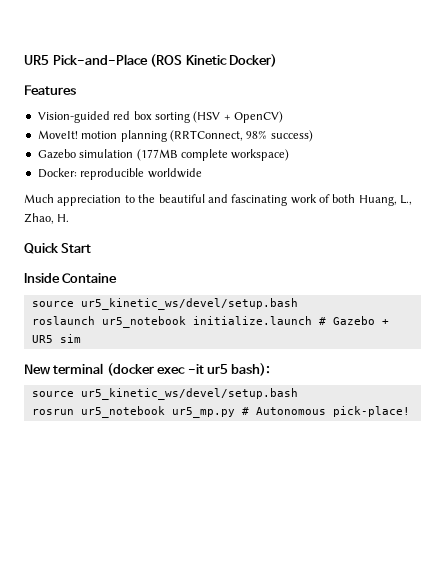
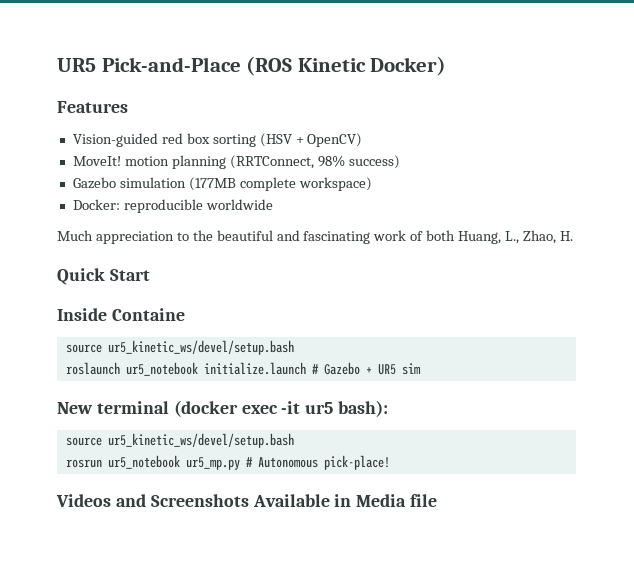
(410, 411) none -> [56,494,438,507] // Videos and Screenshots Available in Media file

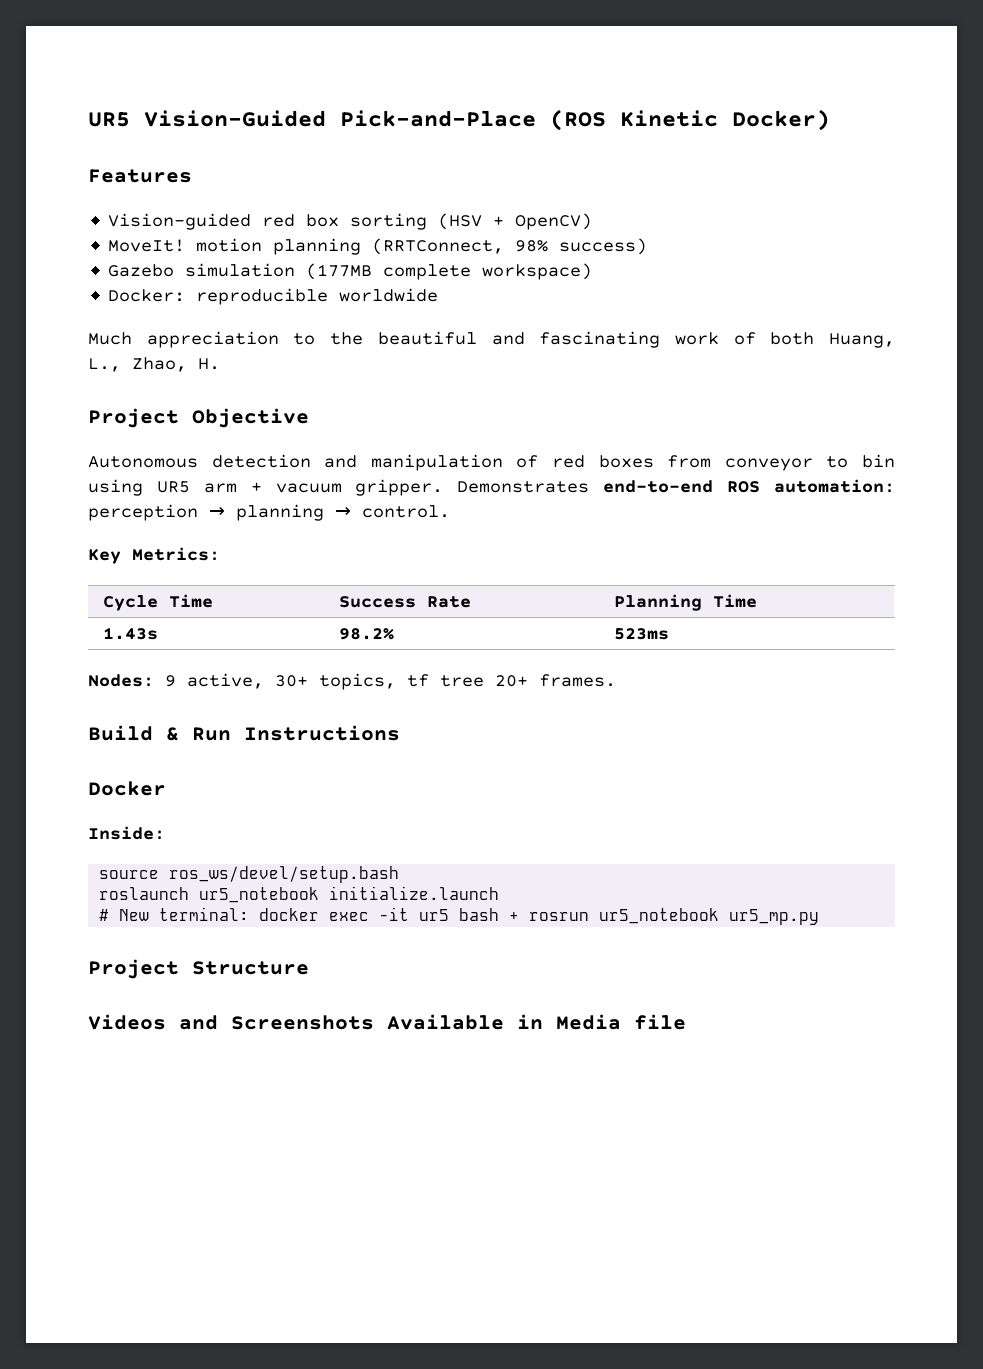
[57,58,96,72] UR5 -> [88,110,326,127] UR5 Vision-Guided
[57,268,150,285] [57,308,185,321] [65,340,294,355] Quick Start // Inside Containe // source ur5_kinetic_ws/devel/setup.bash -> [88,408,309,428] [88,454,896,471] [88,479,896,496] [88,504,450,521] [88,547,220,564] [102,594,213,611] [338,596,471,608] [613,594,757,611] [102,627,158,640] [338,628,394,640] [613,628,669,640] [88,673,616,690] [88,725,400,741] [88,781,166,796] [88,826,165,840] [99,866,400,883] Project Objective // Autonomous detection and manipulation of red boxes from conveyor to bin using UR5 arm + vacuum gripper. Demonstrates end-to-end ROS automation: perception → planning → control. // Key Metrics: // Cycle Time | Success Rate | Planning Time // 1.43s | 98.2% | 523ms // Nodes: 9 active, 30+ topics, tf tree 20+ frames. // Build & Run Instructions // Docker // Inside: // source ros_ws/devel/setup.bash
[311,362,421,375] [57,400,389,417] [65,433,294,448] # Gazebo + UR5 sim // New terminal (docker exec -it ur5 bash): // source ur5_kinetic_ws/devel/setup.bash // -> [99,907,520,921] // # New terminal: docker exec -it ur5 bash +
[245,455,390,470] # Autonomous pick-place! -> [88,959,309,979] // Project Structure

